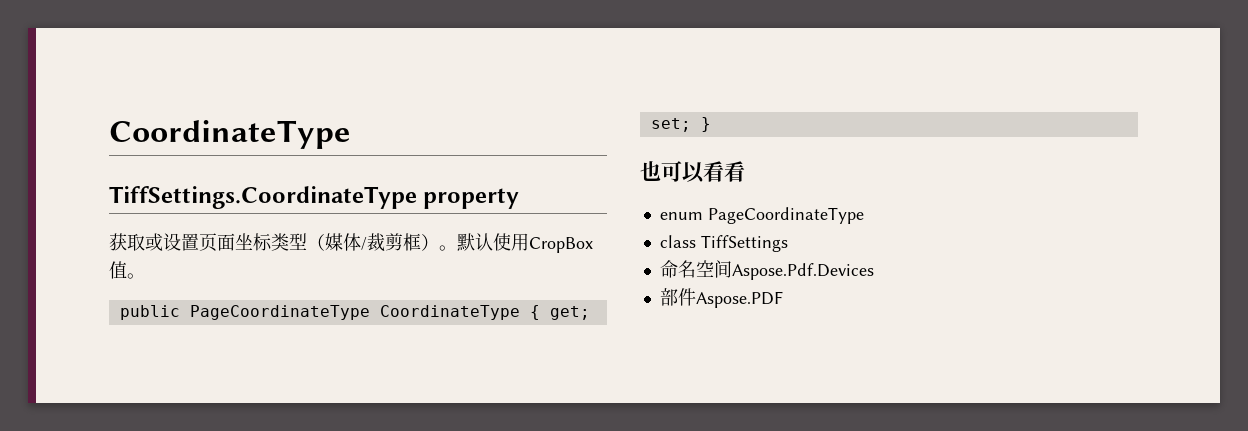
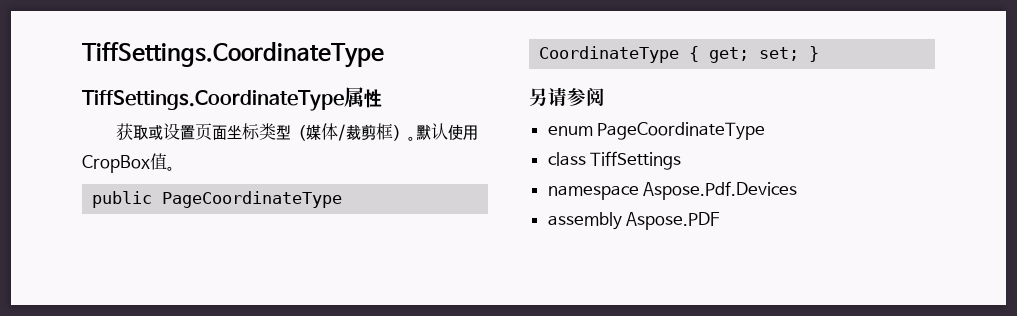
[109,120,351,149] [109,186,520,209] CoordinateType // TiffSettings.CoordinateType property -> [82,42,384,68] [82,87,382,111] TiffSettings.CoordinateType // TiffSettings.CoordinateType属性
[640,161,745,183] 也可以看看 -> [529,87,605,107] 另请参阅
[659,260,732,278] 命名空间 -> [547,185,639,200] namespace
[659,288,696,306] 部件 -> [547,212,622,230] assembly

